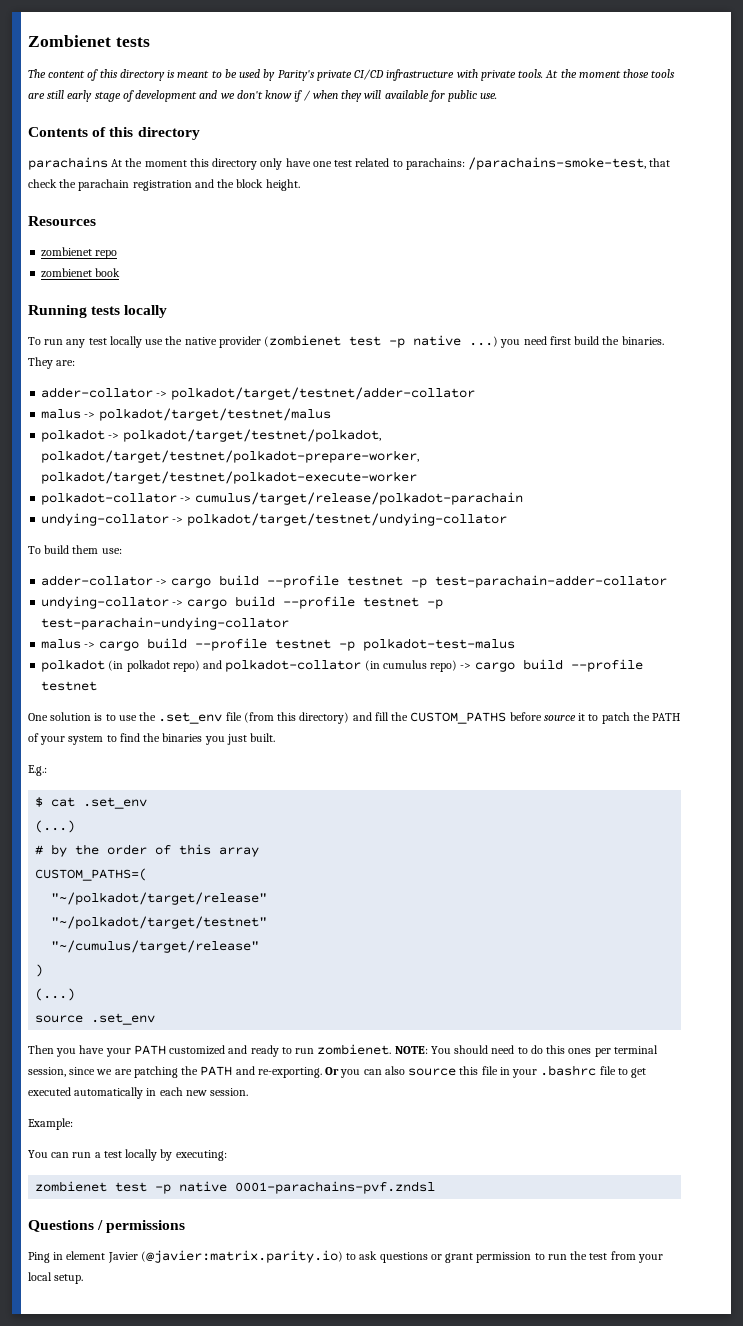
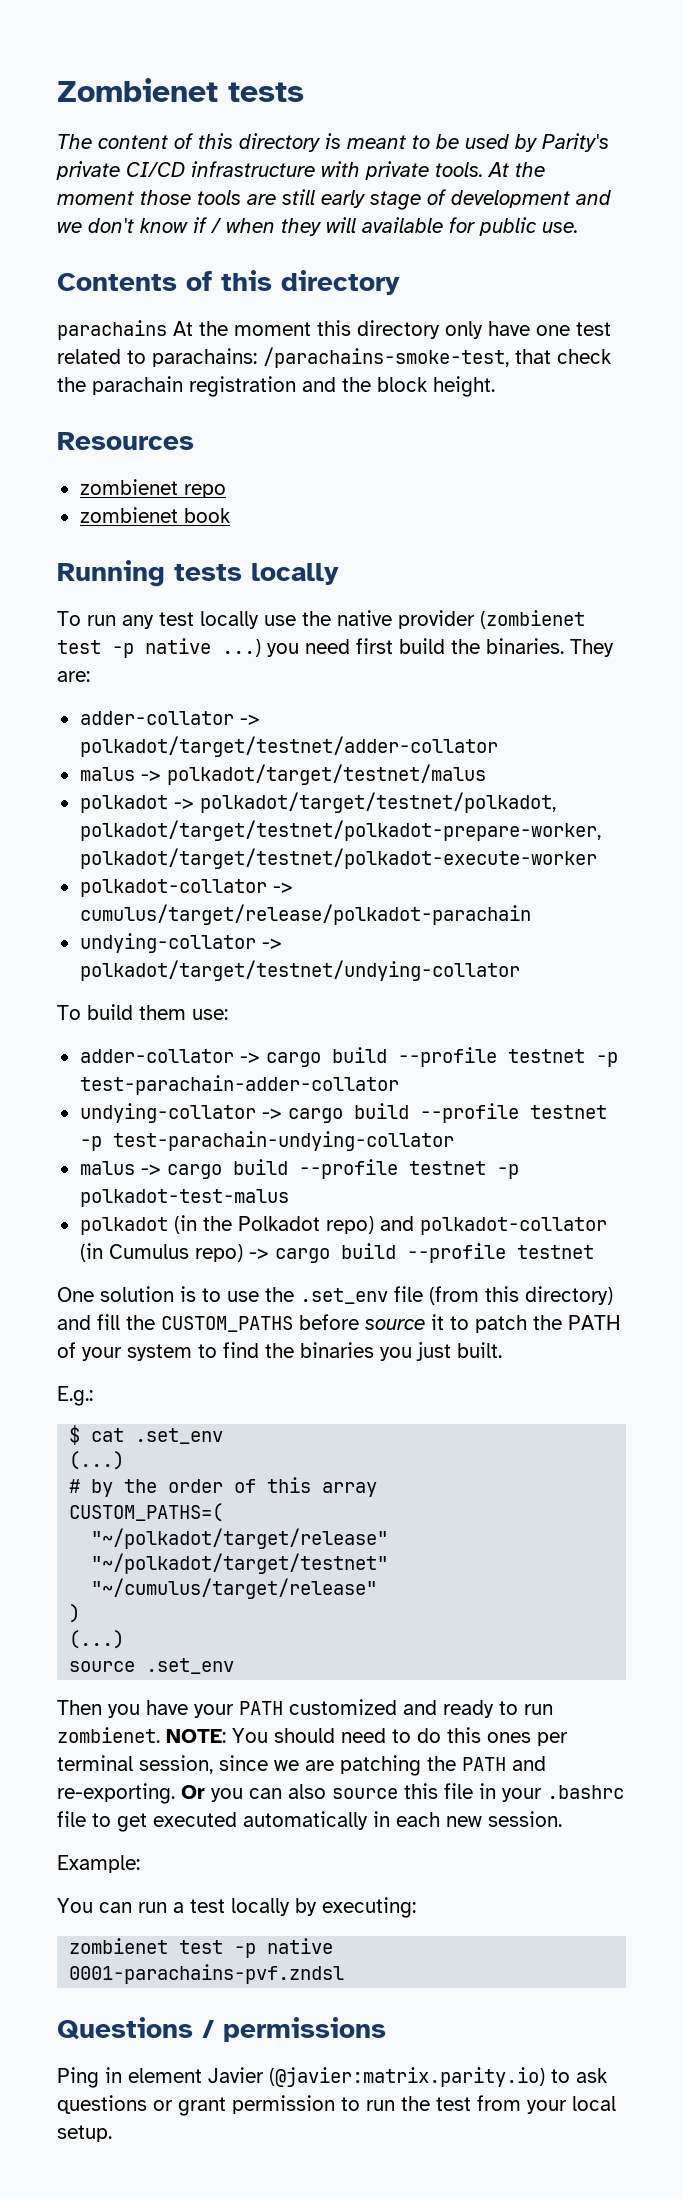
[126,660,170,672] polkadot -> [202,1216,320,1231] the Polkadot
[382,660,427,669] cumulus -> [108,1244,189,1259] Cumulus

